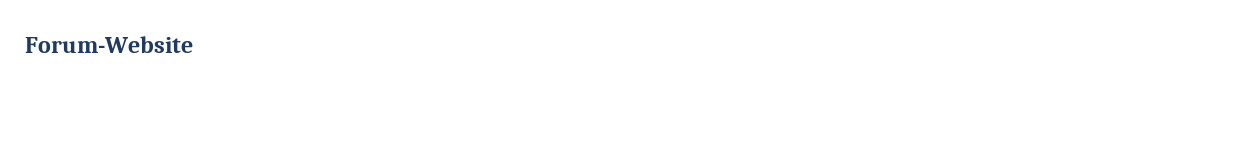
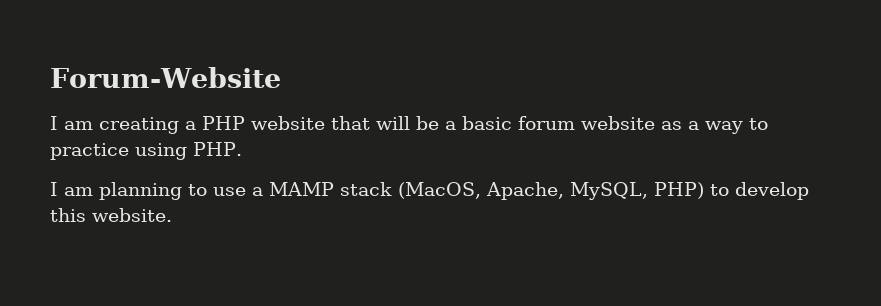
(193, 44) none -> [50,116,768,134] [50,142,242,160] [50,182,809,200] [50,208,172,222] // I am creating a PHP website that will be a basic forum website as a way to practice using PHP. // I am planning to use a MAMP stack (MacOS, Apache, MySQL, PHP) to develop this website.

